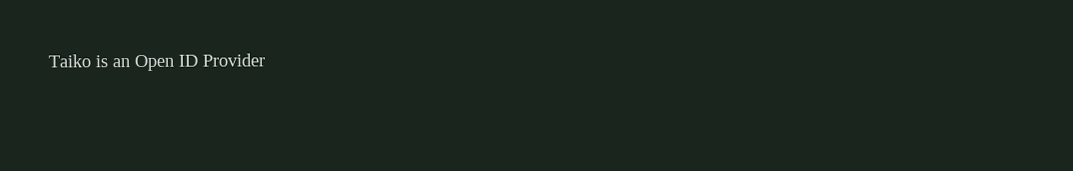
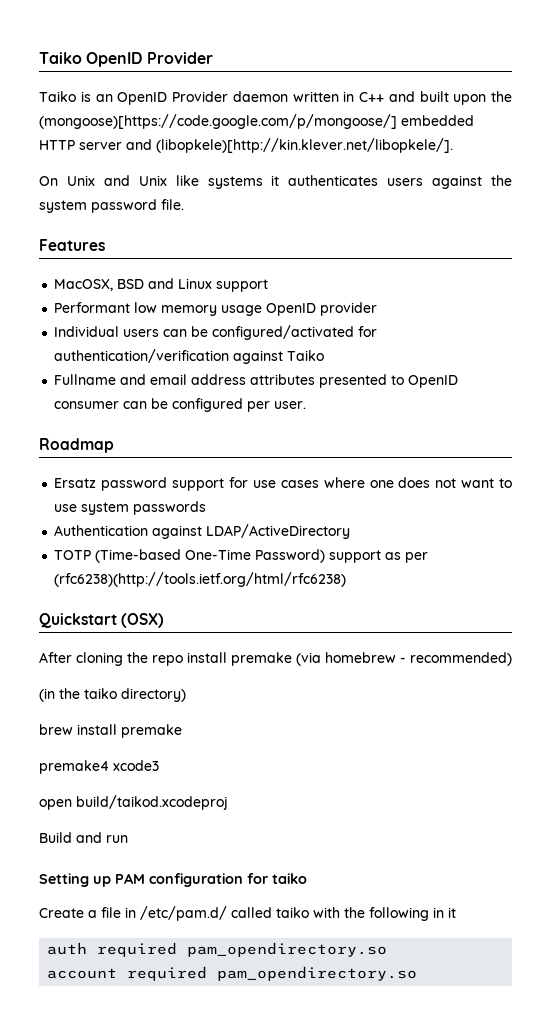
[48,53,265,72] Taiko is an Open ID Provider -> [39,52,213,67] [39,91,512,105] [39,114,474,129] [39,138,453,153] [39,175,512,189] [39,199,184,213] [39,239,105,251] [54,278,269,292] [54,302,378,316] [54,325,378,340] [54,349,325,364] [54,374,459,388] [54,398,307,412] [39,438,114,453] [54,477,512,491] [54,501,207,515] [54,524,351,539] [54,549,429,563] [54,572,347,587] [39,613,165,628] [39,652,512,666] [39,688,186,702] [39,724,182,738] [39,760,159,774] [39,795,228,810] [39,832,128,843] [39,873,307,887] [39,906,456,921] [47,942,388,957] [47,966,418,981] Taiko OpenID Provider // Taiko is an OpenID Provider daemon written in C++ and built upon the (mongoose)[https://code.google.com/p/mongoose/] embedded HTTP server and (libopkele)[http://kin.klever.net/libopkele/]. // On Unix and Unix like systems it authenticates users against the system password file. // Features // MacOSX, BSD and Linux support // Performant low memory usage OpenID provider // Individual users can be configured/activated for authentication/verification against Taiko // Fullname and email address attributes presented to OpenID consumer can be configured per user. // Roadmap // Ersatz password support for use cases where one does not want to use system passwords // Authentication against LDAP/ActiveDirectory // TOTP (Time-based One-Time Password) support as per (rfc6238)(http://tools.ietf.org/html/rfc6238) // Quickstart (OSX) // After cloning the repo install premake (via homebrew - recommended) // (in the taiko directory) // brew install premake // premake4 xcode3 // open build/taikod.xcodeproj // Build and run // Setting up PAM configuration for taiko // Create a file in /etc/pam.d/ called taiko with the following in it // auth required pam_opendirectory.so // account required pam_opendirectory.so

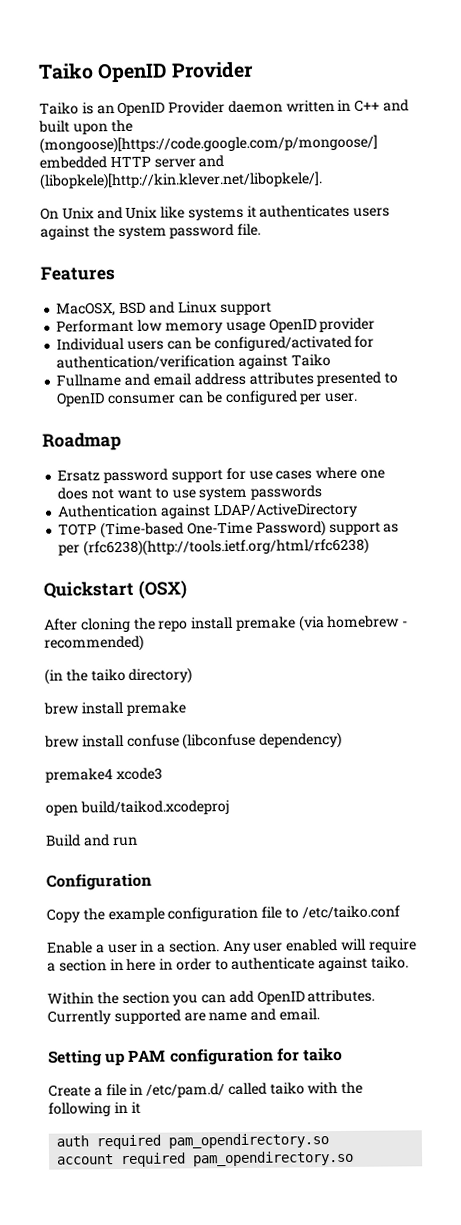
(182, 731) none -> [44,731,343,750] // brew install confuse (libconfuse dependency)
(128, 839) none -> [46,873,152,891] [46,905,400,923] [47,938,417,955] [47,956,410,972] [47,989,376,1006] [47,1008,320,1025] // Configuration // Copy the example configuration file to /etc/taiko.conf // Enable a user in a section. Any user enabled will require a section in here in order to authenticate against taiko. // Within the section you can add OpenID attributes. Currently supported are name and email.

